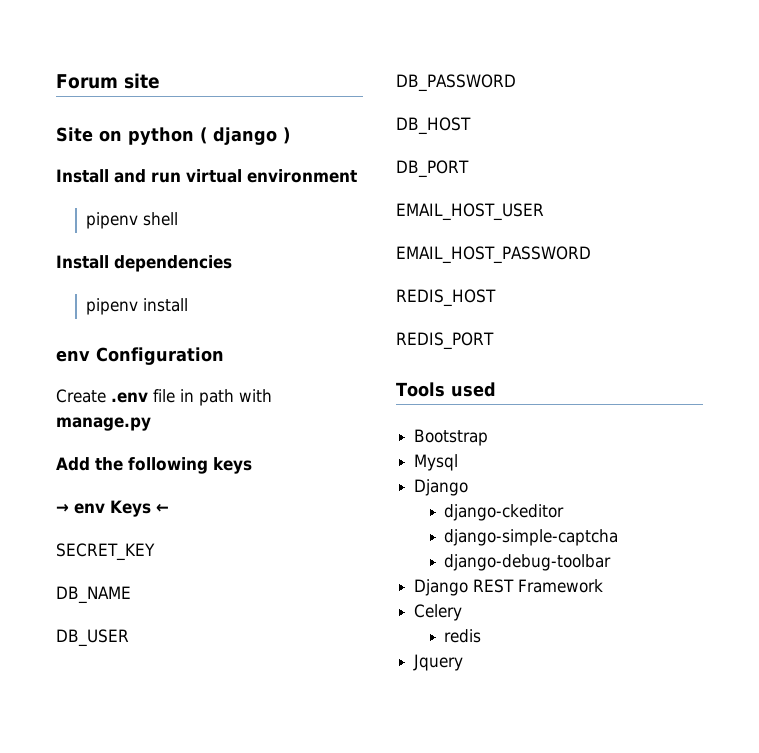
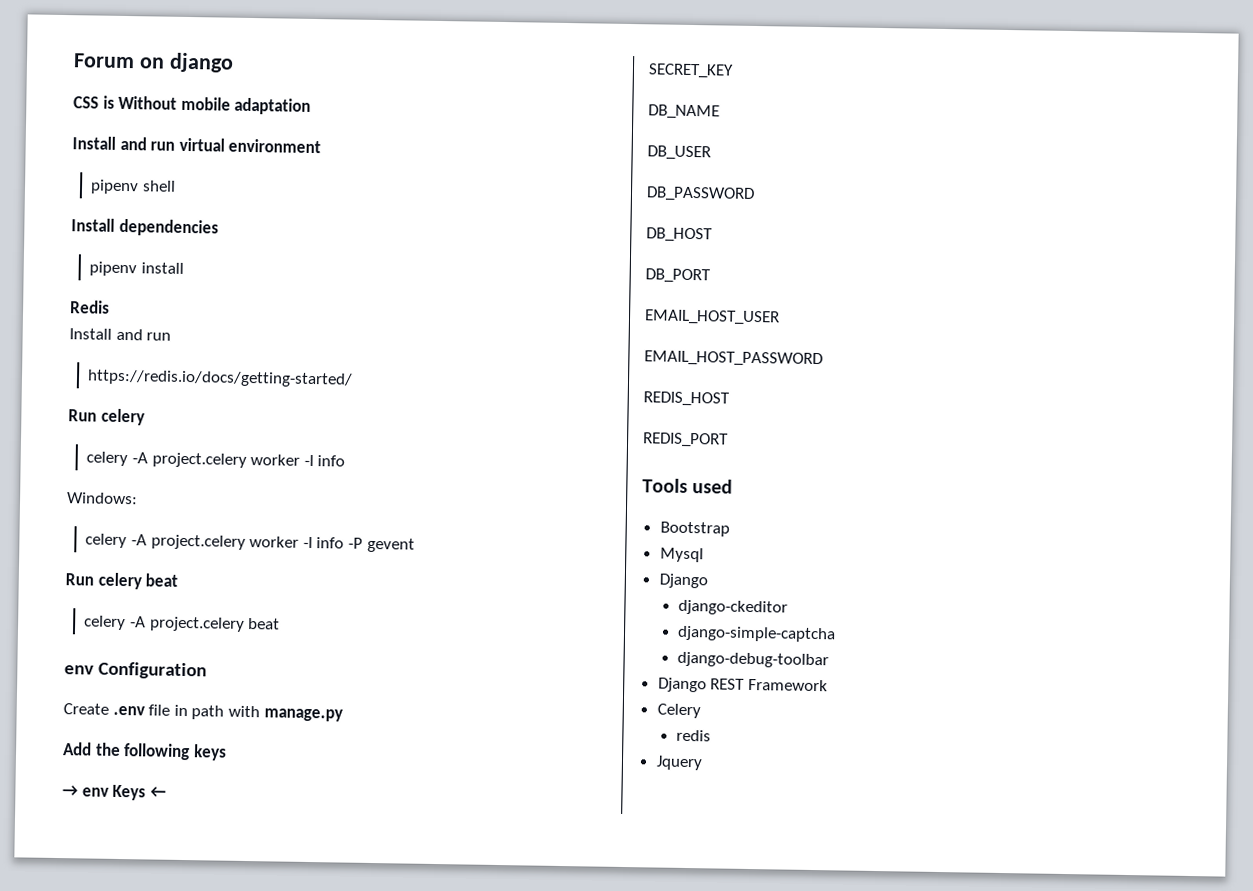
[123,73,160,89] [56,127,290,145] site // Site on python ( django ) -> [138,52,234,73] [73,95,312,115] on django // CSS is Without mobile adaptation
(189, 305) none -> [70,300,110,314] [69,328,172,341] [87,369,354,388] [68,408,145,426] [86,451,346,468] [67,492,138,505] [85,533,415,553] [65,572,179,590] [84,615,281,632] // Redis // Install and run // https://redis.io/docs/getting-started/ // Run celery // celery -A project.celery worker -l info // Windows: // celery -A project.celery worker -l info -P gevent // Run celery beat // celery -A project.celery beat

